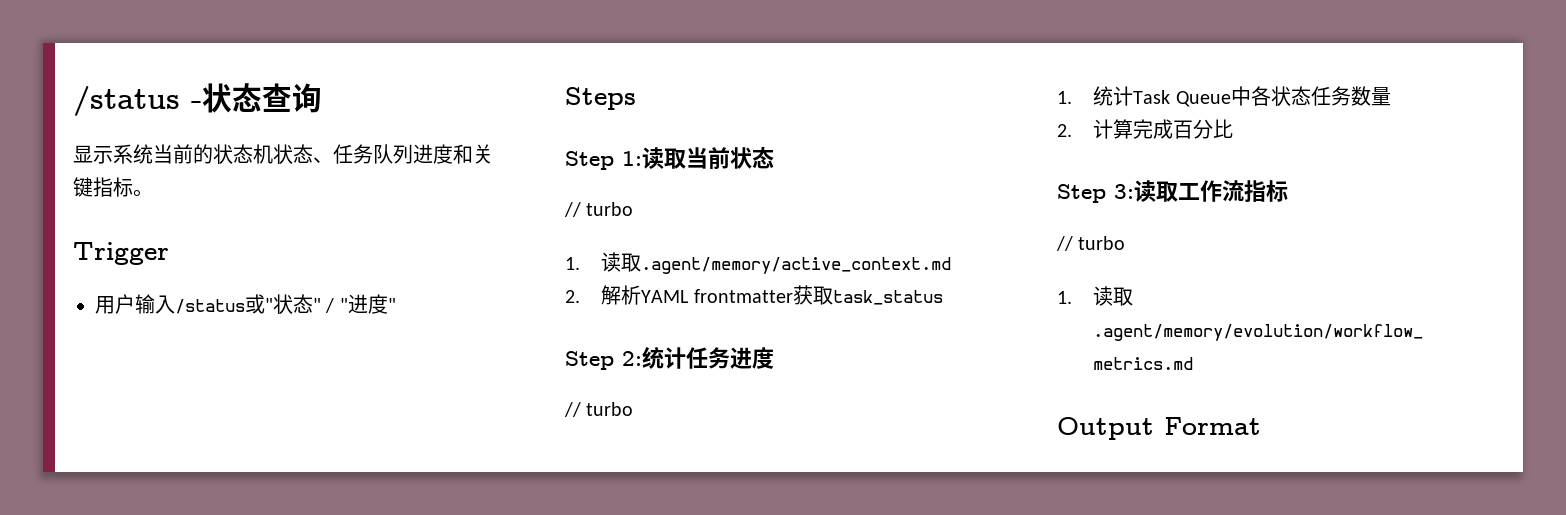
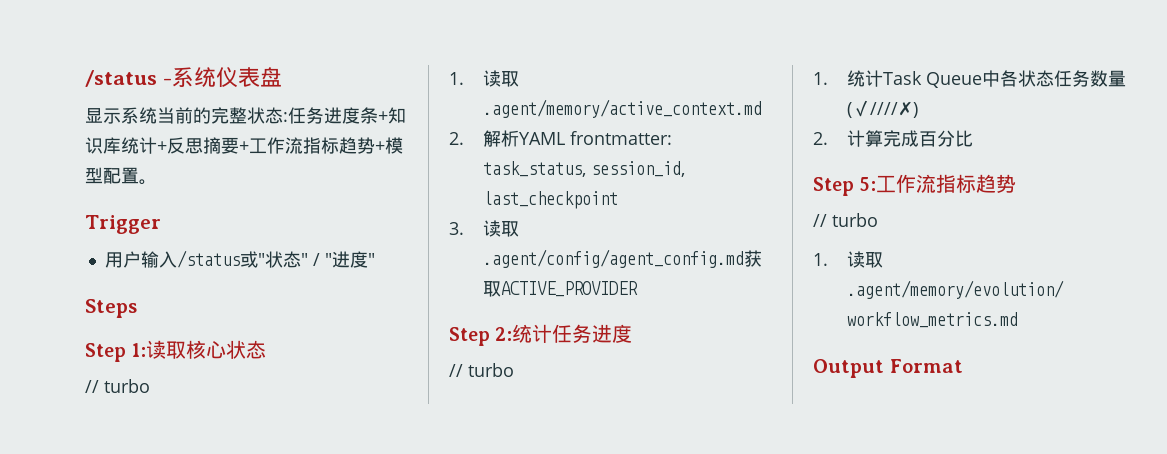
[202,83,322,113] 状态查询 -> [171,67,282,88] 系统仪表盘
[213,144,493,164] [73,177,133,197] 状态机状态、任务队列进度和关键指标 -> [211,107,406,124] [85,137,403,154] [85,167,139,184] 完整状态:任务进度条+知识库统计+反思摘要+工作流指标趋势+模型配置
[686,147,730,169] 当前 -> [186,340,227,359] 核心
[693,285,943,305] frontmatter获取task_status -> [569,131,672,145] [482,161,685,177] [482,191,618,209] [449,220,519,237] [482,249,762,268] [482,281,638,297] frontmatter: task_status, session_id, last_checkpoint // 3.读取.agent/config/agent_config.md获取ACTIVE_PROVIDER
(1391, 96) none -> [846,100,918,118] (✓////✗)
[1114,180,1288,202] 3:读取工作流指标 -> [859,174,1017,193] 5:工作流指标趋势

